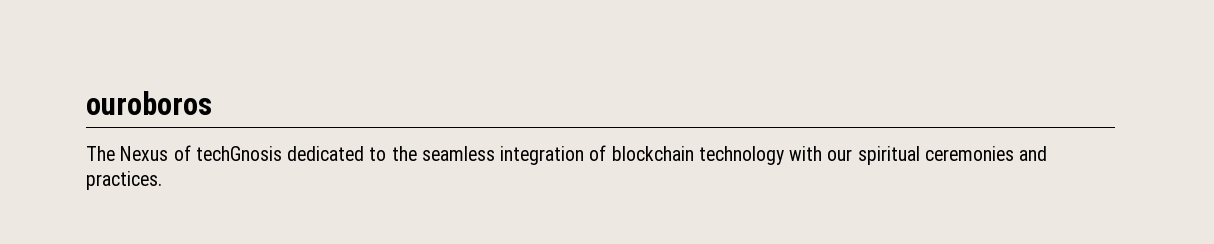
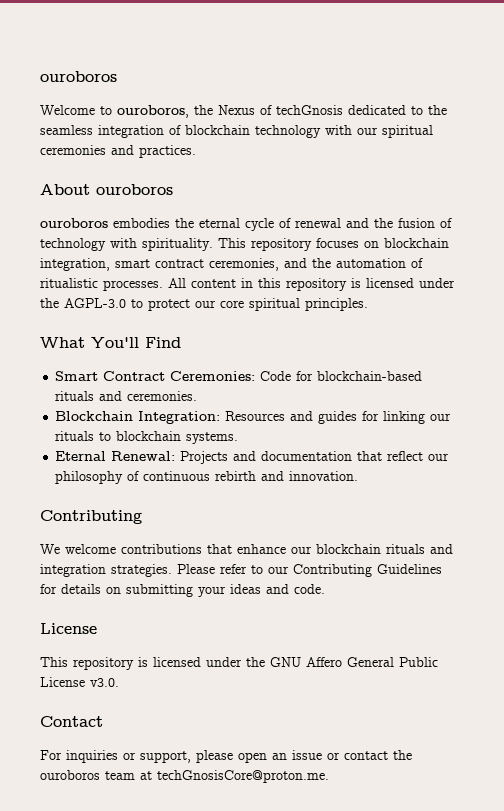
[86,91,212,115] [86,146,115,161] ouroboros // The -> [40,71,117,82] [40,105,213,118] ouroboros // Welcome to ouroboros, the
(162, 180) none -> [40,184,173,195] [40,218,452,231] [40,238,449,251] [40,258,423,271] [40,278,455,291] [40,298,368,311] [40,337,181,348] [55,371,423,381] [55,391,198,401] [55,411,452,424] [55,431,239,444] [55,451,450,464] [55,471,359,484] [40,510,142,524] [40,544,453,554] [40,564,442,577] [40,584,325,597] [40,623,97,634] [40,657,438,670] [40,677,119,687] [40,716,103,727] [40,750,412,763] [40,770,329,783] // About ouroboros // ouroboros embodies the eternal cycle of renewal and the fusion of technology with spirituality. This repository focuses on blockchain integration, smart contract ceremonies, and the automation of ritualistic processes. All content in this repository is licensed under the AGPL-3.0 to protect our core spiritual principles. // What You'll Find // Smart Contract Ceremonies: Code for blockchain-based rituals and ceremonies. // Blockchain Integration: Resources and guides for linking our rituals to blockchain systems. // Eternal Renewal: Projects and documentation that reflect our philosophy of continuous rebirth and innovation. // Contributing // We welcome contributions that enhance our blockchain rituals and integration strategies. Please refer to our Contributing Guidelines for details on submitting your ideas and code. // License // This repository is licensed under the GNU Affero General Public License v3.0. // Contact // For inquiries or support, please open an issue or contact the ouroboros team at techGnosisCore@proton.me.

